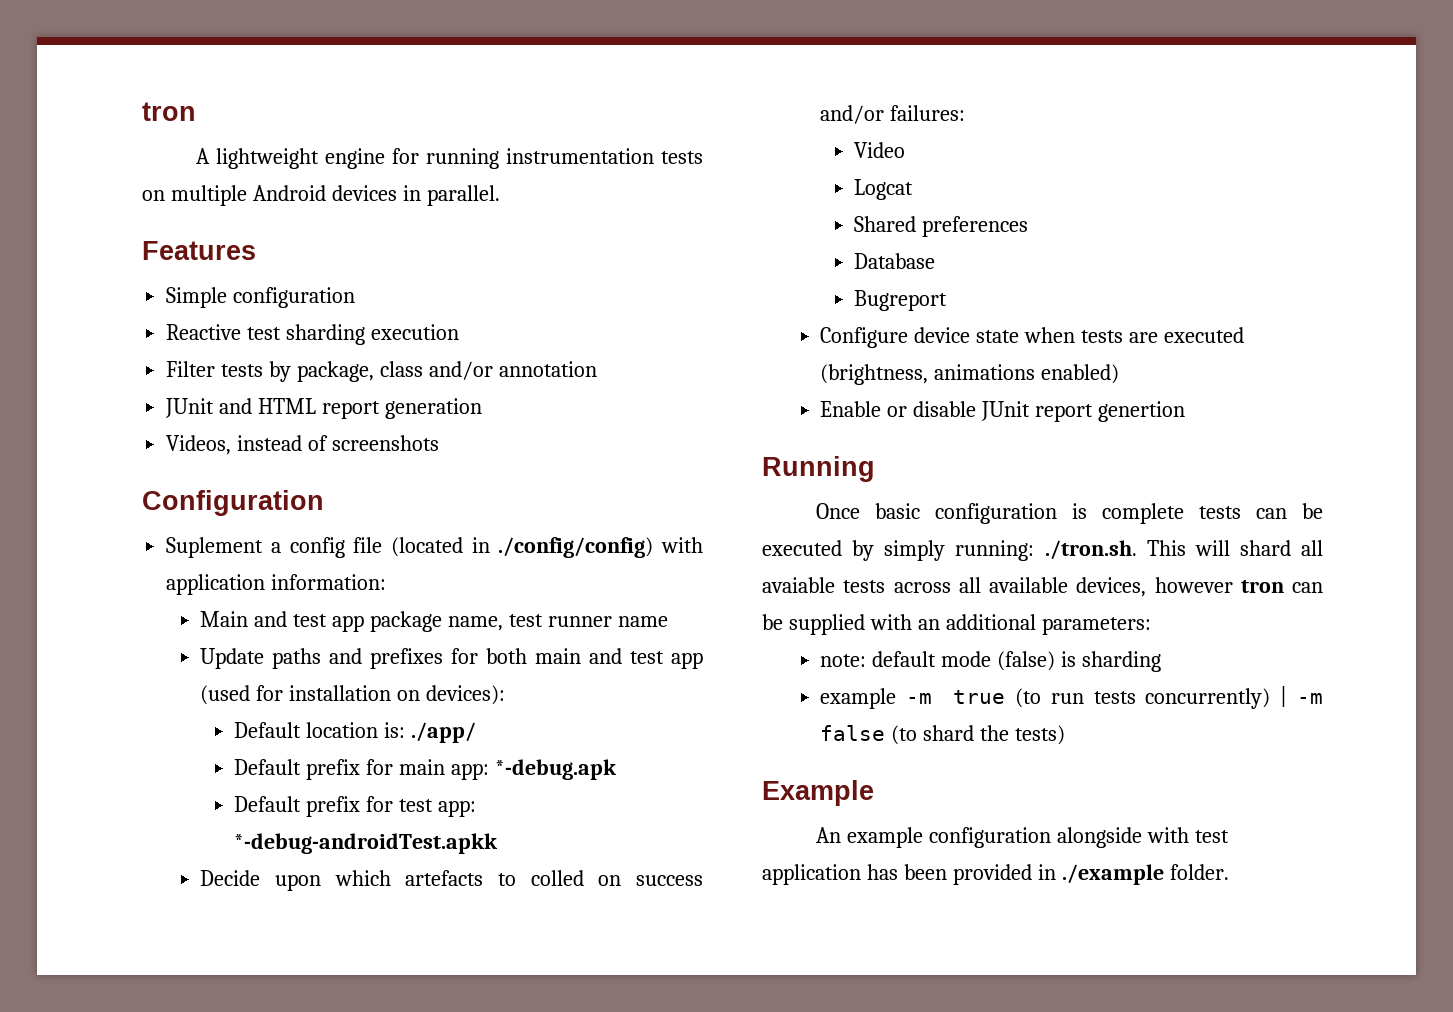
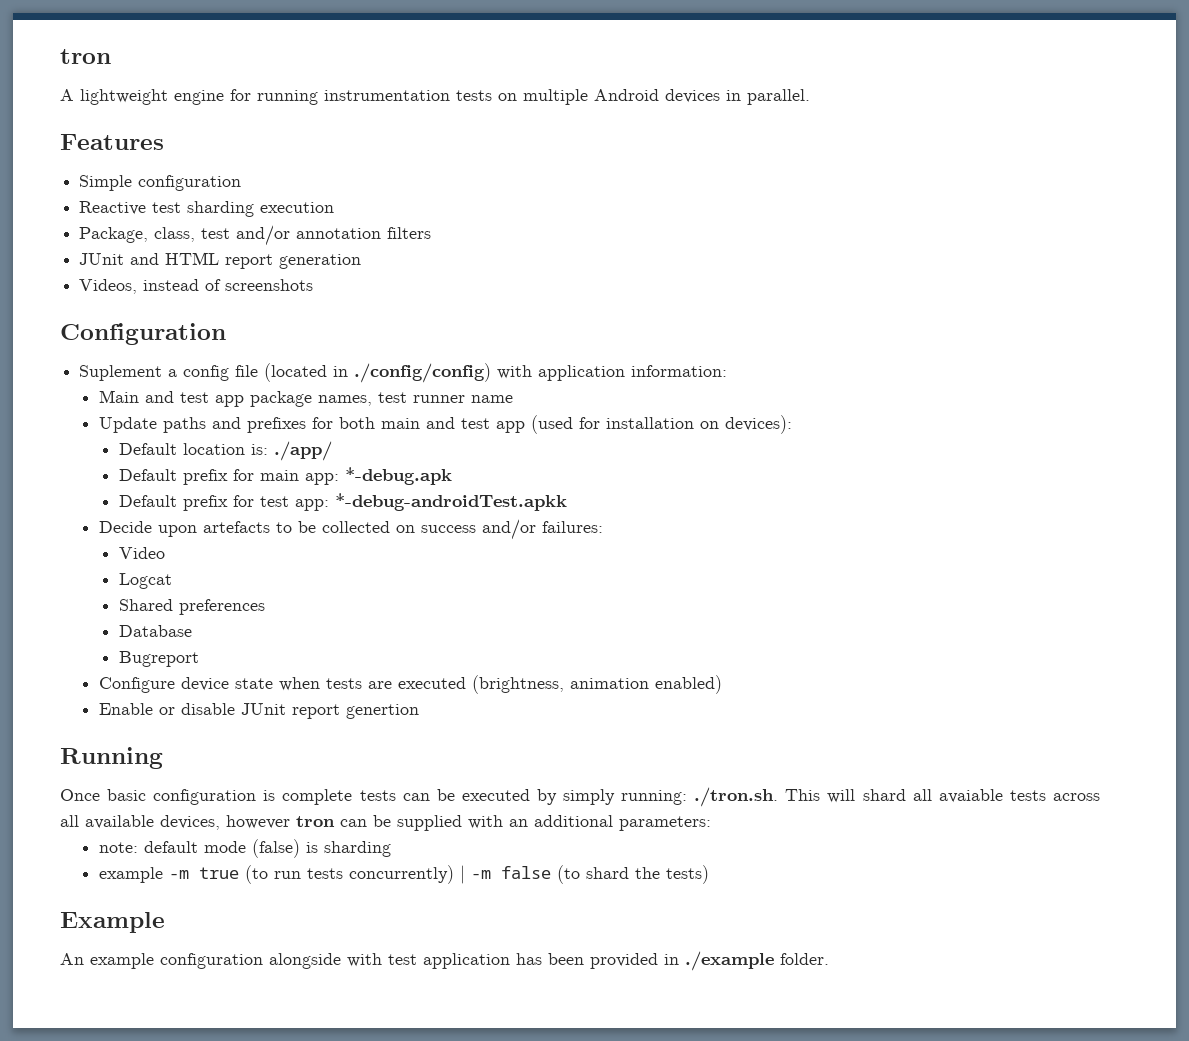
[166,361,423,382] Filter tests by package, class -> [79,227,231,243] Package, class, test
(597, 369) none -> [387,227,432,239] filters
[448,616,504,631] name, -> [317,395,372,406] names,
[334,870,391,886] which -> (197, 531) none
[530,870,584,886] colled -> [297,521,390,533] be collected
[934,364,1036,380] animations -> [569,678,649,689] animation

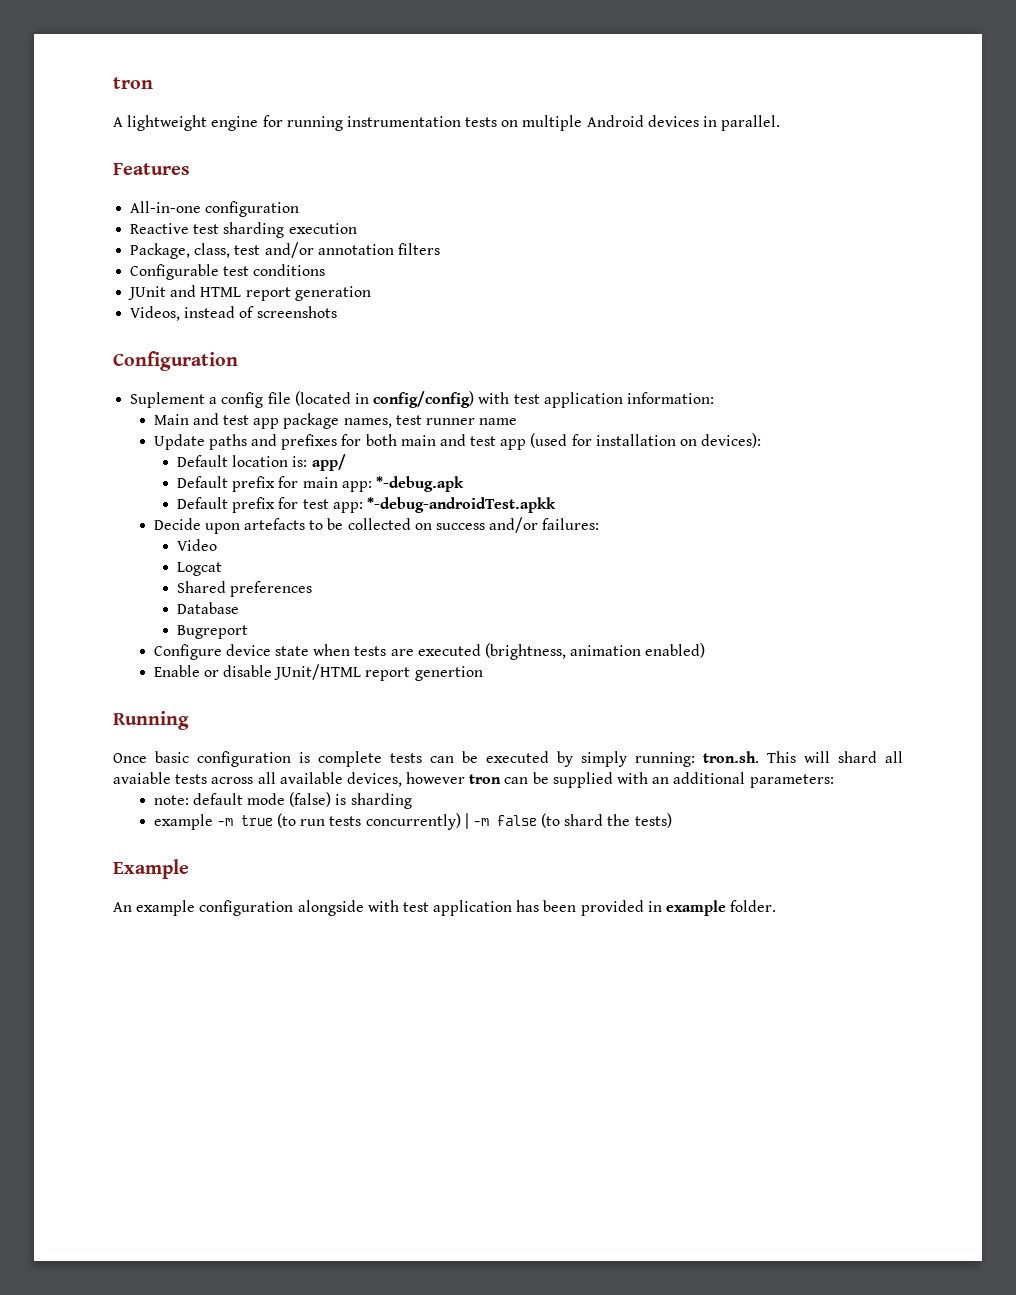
[79,175,133,191] Simple -> [130,201,202,213] All-in-one
(432, 233) none -> [130,264,326,280] // Configurable test conditions
[354,363,533,383] ./config/config) with -> [373,391,540,408] config/config) with test
[273,441,332,461] ./app/ -> [311,454,346,471] app/
[240,703,286,715] JUnit -> [274,664,362,680] JUnit/HTML
[694,787,779,807] ./tron.sh. -> [703,751,759,763] tron.sh.
[685,951,774,971] ./example -> [666,900,727,916] example

